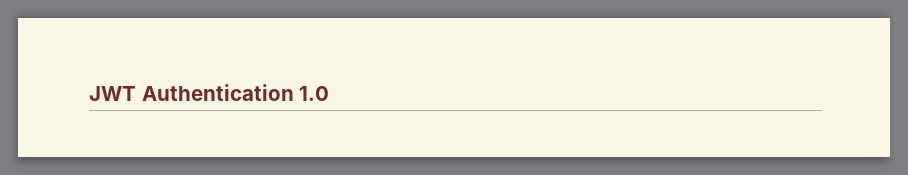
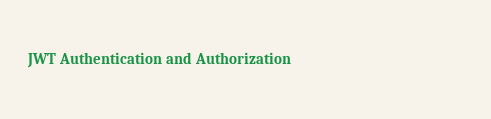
[299,86,330,101] 1.0 -> [166,52,292,64] and Authorization

